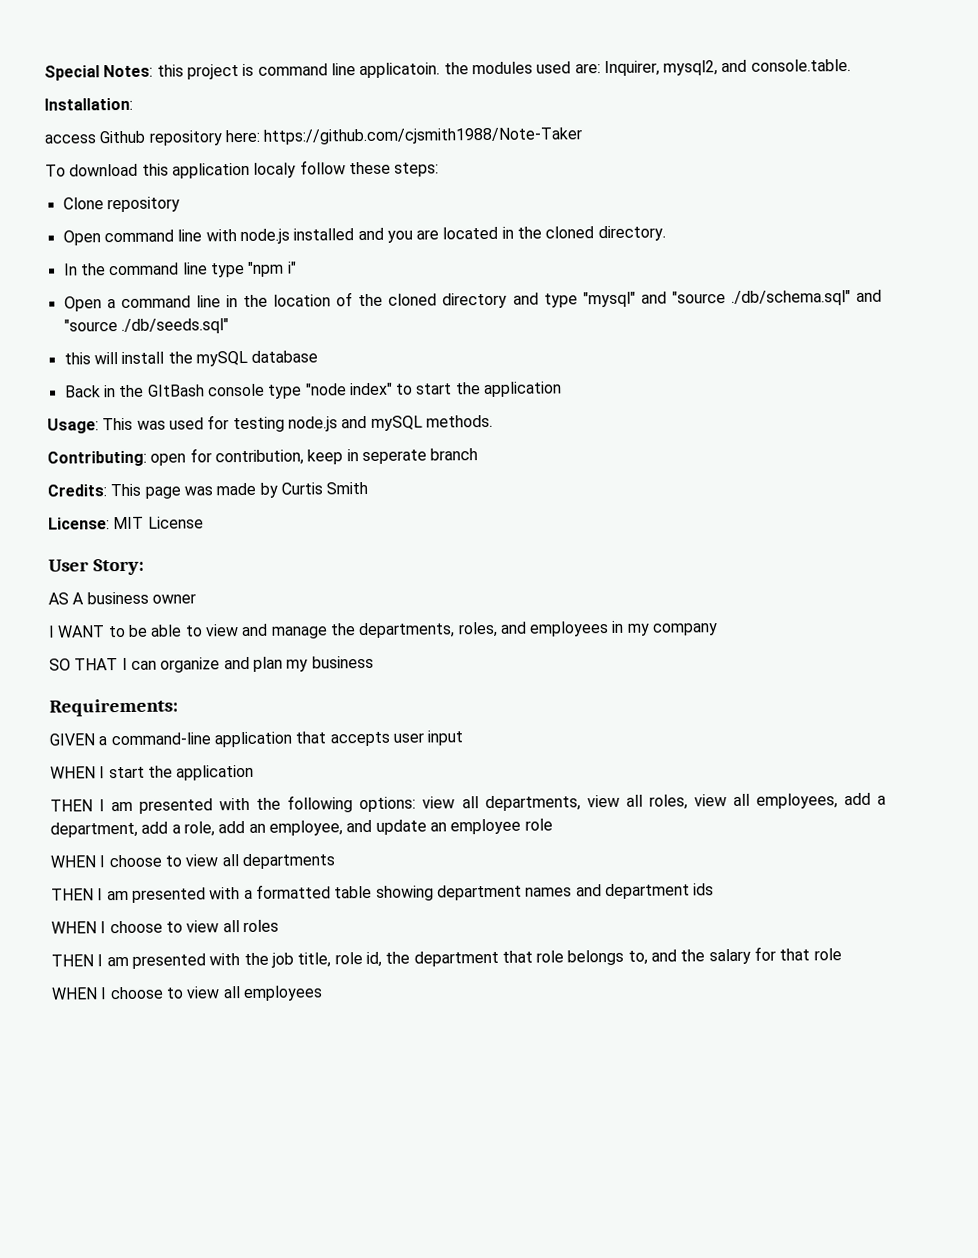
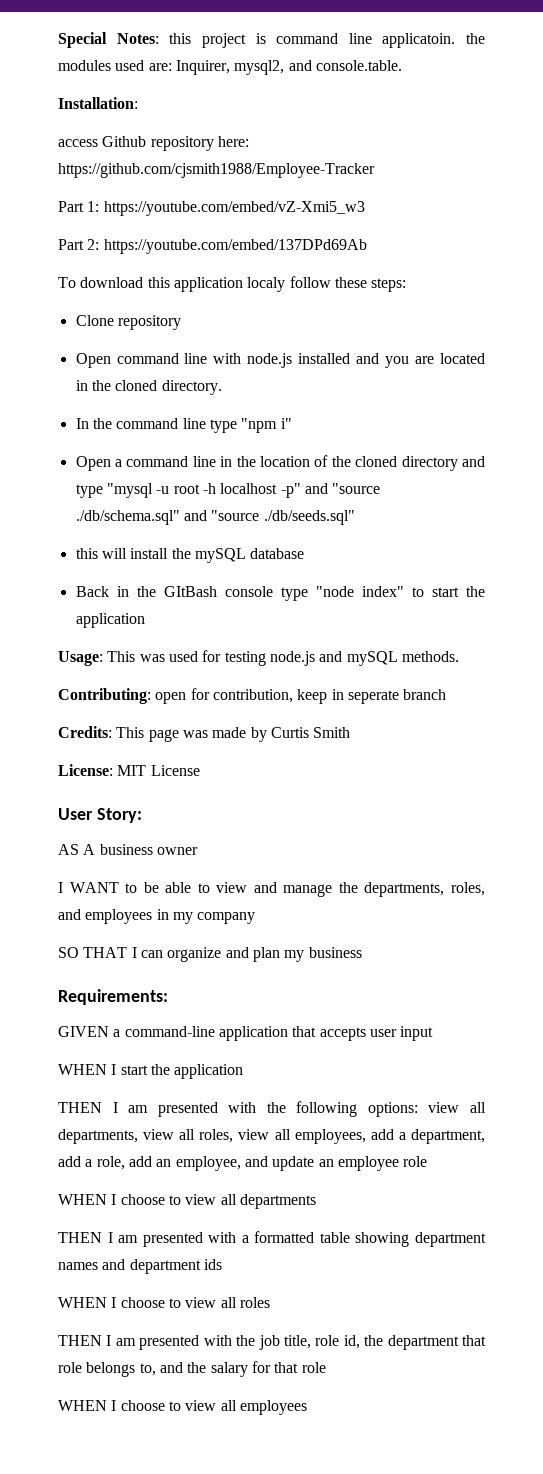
[263,127,584,145] https://github.com/cjsmith1988/Note-Taker -> [58,163,375,178] [58,201,365,216] [58,239,367,254] https://github.com/cjsmith1988/Employee-Tracker // Part 1: https://youtube.com/embed/vZ-Xmi5_w3 // Part 2: https://youtube.com/embed/137DPd69Ab
[582,291,636,308] "mysql" -> [106,483,301,498] "mysql -u root -h localhost -p"

